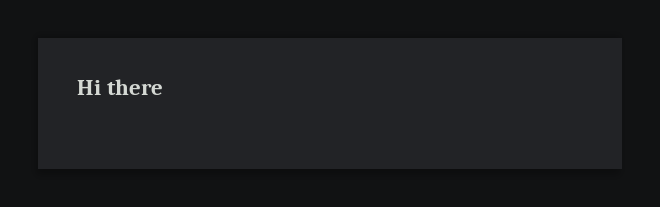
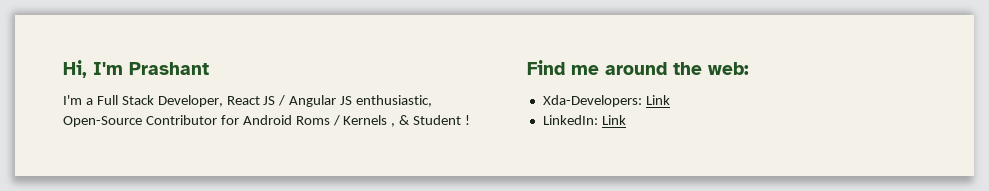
[77,79,164,95] Hi there -> [63,60,209,78] [63,95,433,107] [63,115,471,127] [527,60,749,75] [542,95,670,107] [542,115,626,125] Hi, I'm Prashant // I'm a Full Stack Developer, React JS / Angular JS enthusiastic, Open-Source Contributor for Android Roms / Kernels , & Student ! // Find me around the web: // Xda-Developers: Link // LinkedIn: Link

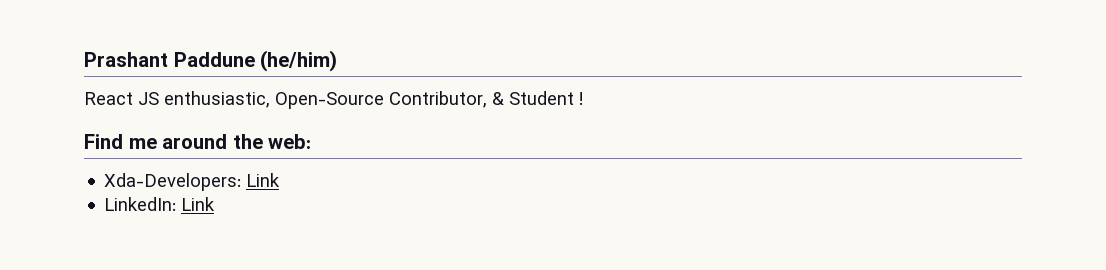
[63,60,123,78] Hi, I'm -> (84, 59) none
[63,95,433,107] [63,115,396,127] // I'm a Full Stack Developer, React JS / Angular JS enthusiastic, Open-Source Contributor for Android Roms / Kernels , -> [173,50,338,72] [84,91,487,109] Paddune (he/him) // React JS enthusiastic, Open-Source Contributor,

